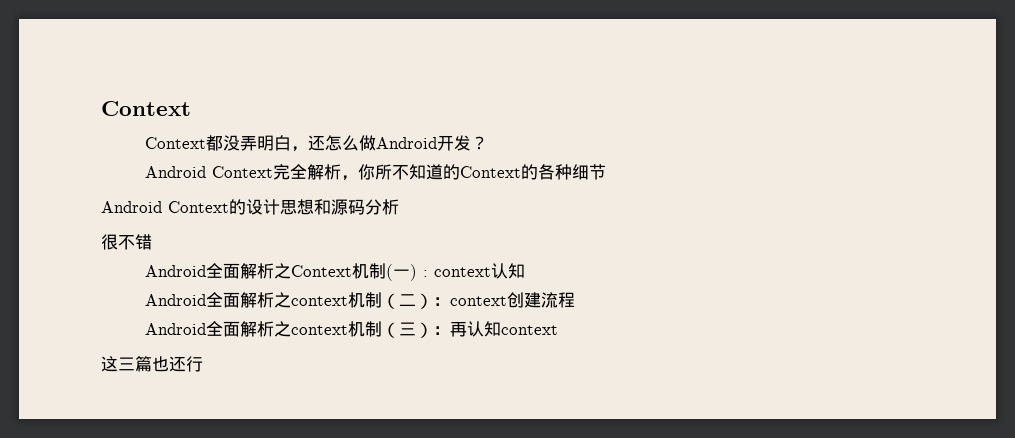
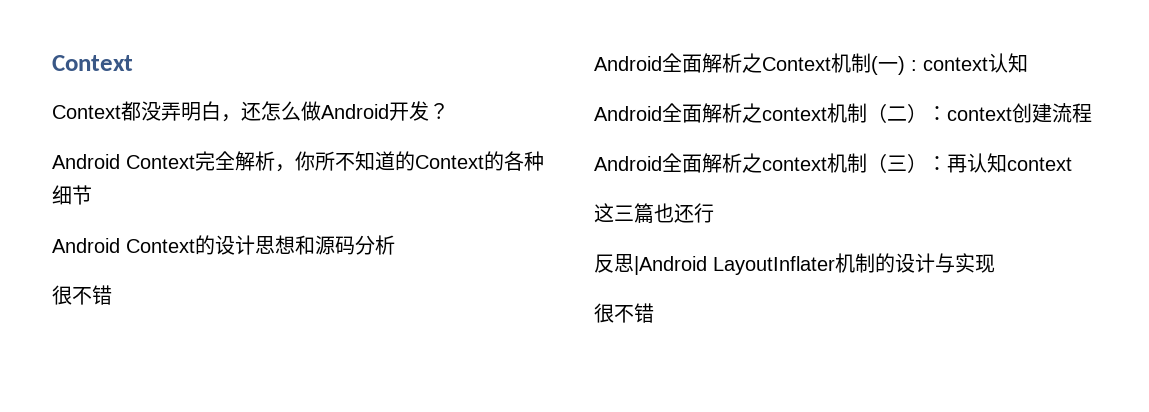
(203, 364) none -> [594,253,995,275] [594,303,654,323] // 反思|Android LayoutInflater机制的设计与实现 // 很不错

